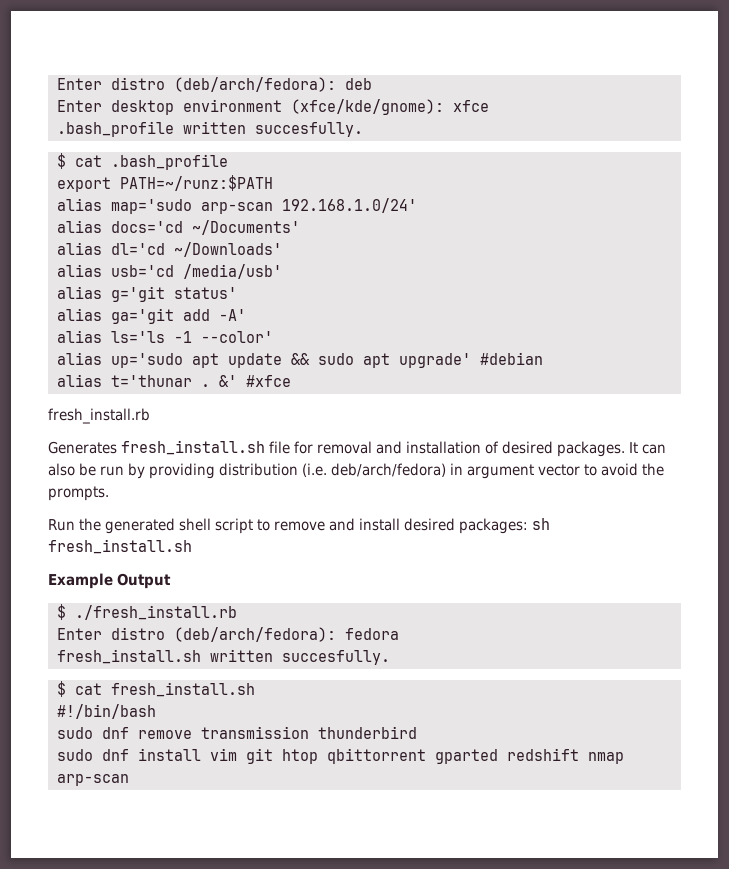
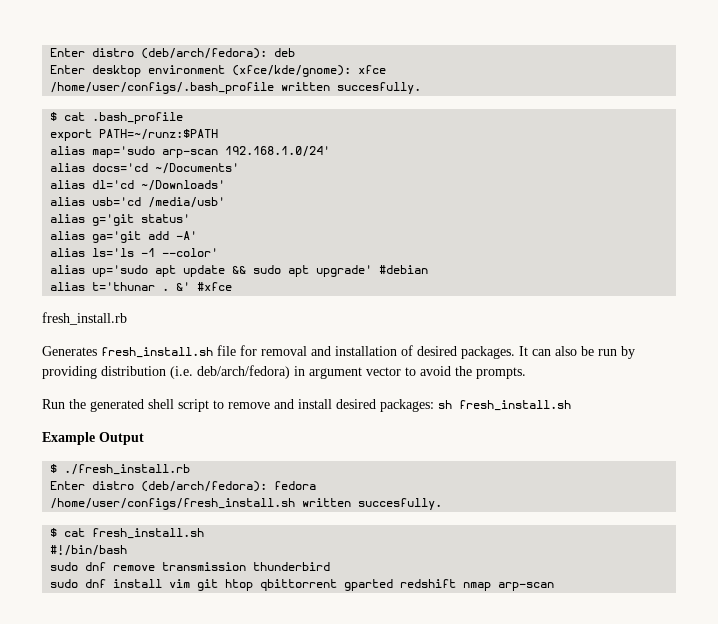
[56,121,174,137] .bash_profile -> [50,82,275,94] /home/user/configs/.bash_profile
[56,649,201,664] fresh_install.sh -> [50,498,296,510] /home/user/configs/fresh_install.sh

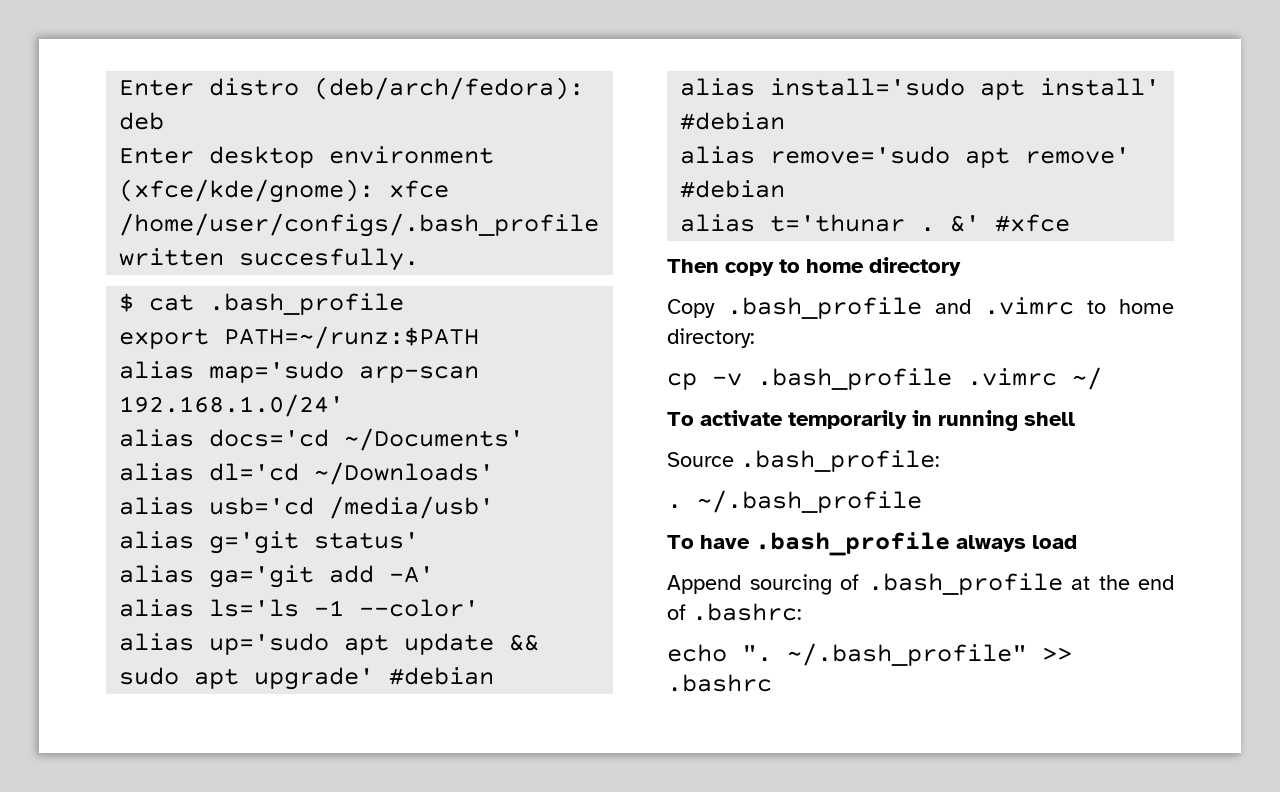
(429, 269) none -> [680,78,1161,100] [680,112,786,130] [680,146,1131,168] [680,180,786,198] // alias install='sudo apt install' #debian // alias remove='sudo apt remove' #debian
[42,312,127,325] [42,345,635,359] [42,365,526,379] [42,399,571,412] [42,432,144,445] [50,464,191,475] [50,481,317,492] [50,498,443,510] [50,528,205,539] [50,545,128,556] [50,562,331,571] [50,579,555,591] fresh_install.rb // Generates fresh_install.sh file for removal and installation of desired packages. It can also be run by providing distribution (i.e. deb/arch/fedora) in argument vector to avoid the prompts. // Run the generated shell script to remove and install desired packages: sh fresh_install.sh // Example Output // $ ./fresh_install.rb // Enter distro (deb/arch/fedora): fedora // /home/user/configs/fresh_install.sh written succesfully. // $ cat fresh_install.sh // #!/bin/bash // sudo dnf remove transmission thunderbird // sudo dnf install vim git htop qbittorrent gparted redshift nmap arp-scan -> [667,257,961,276] [667,297,1174,319] [667,328,755,348] [667,367,1102,390] [667,410,1075,431] [667,450,940,472] [667,490,922,513] [667,532,1077,556] [667,573,1174,595] [667,603,802,621] [667,643,1072,666] [667,674,772,692] Then copy to home directory // Copy .bash_profile and .vimrc to home directory: // cp -v .bash_profile .vimrc ~/ // To activate temporarily in running shell // Source .bash_profile: // . ~/.bash_profile // To have .bash_profile always load // Append sourcing of .bash_profile at the end of .bashrc: // echo ". ~/.bash_profile" >> .bashrc

